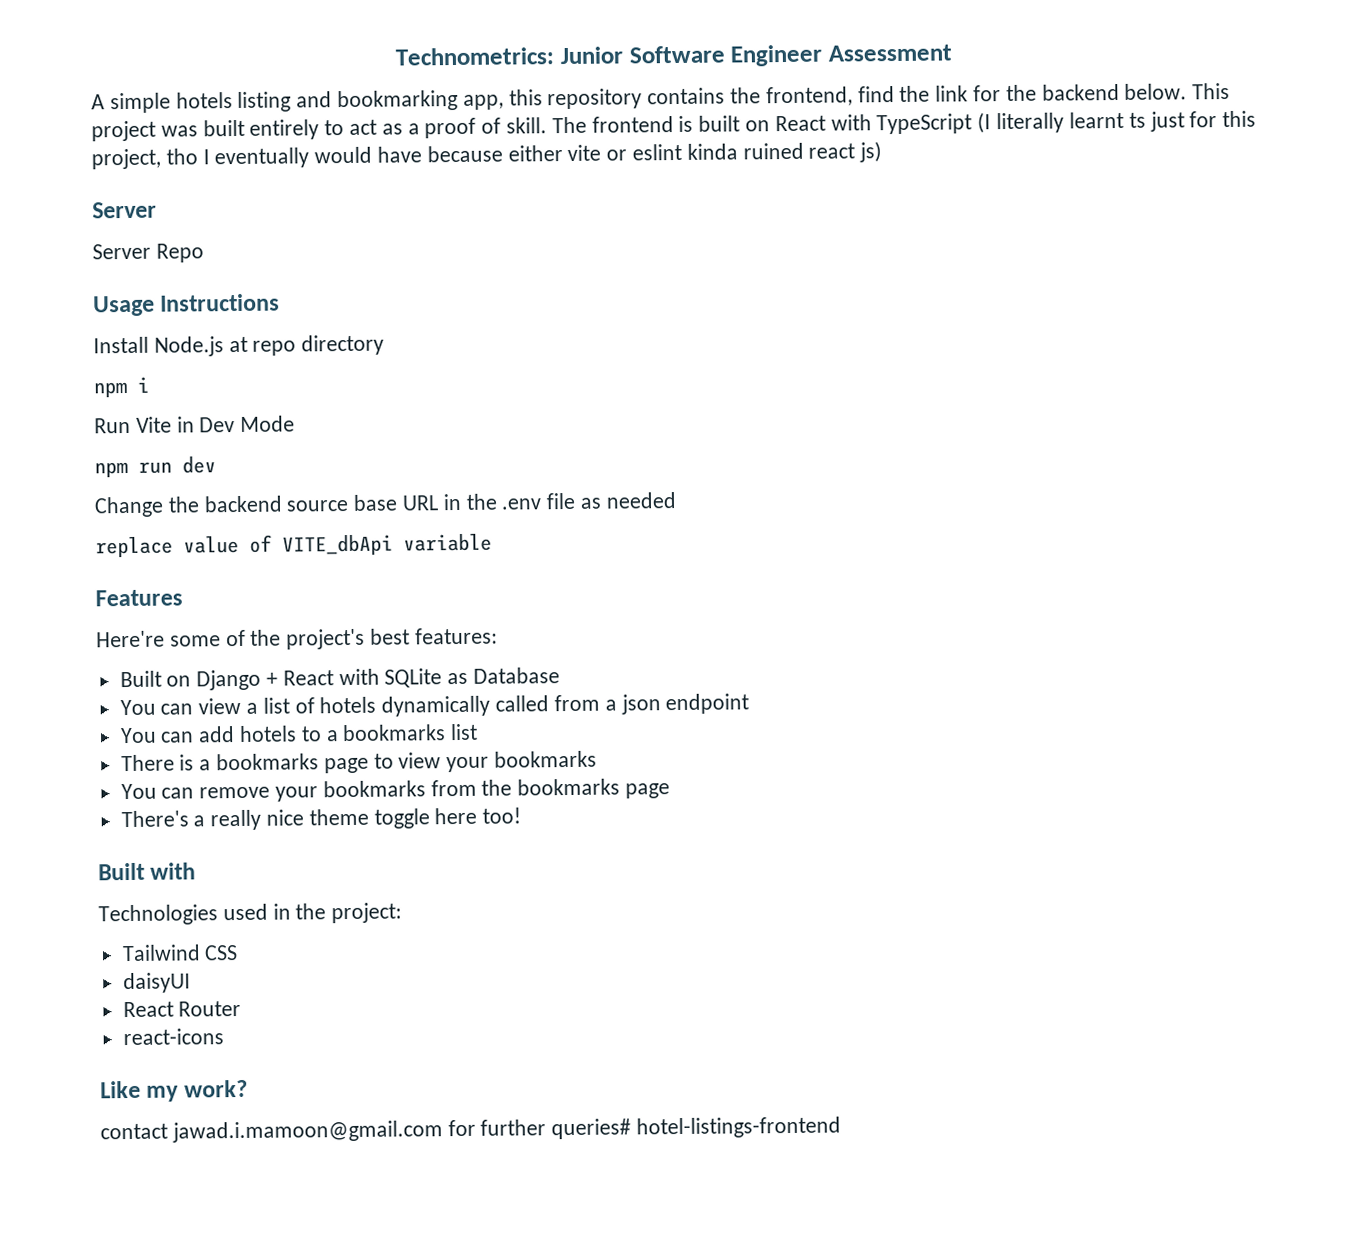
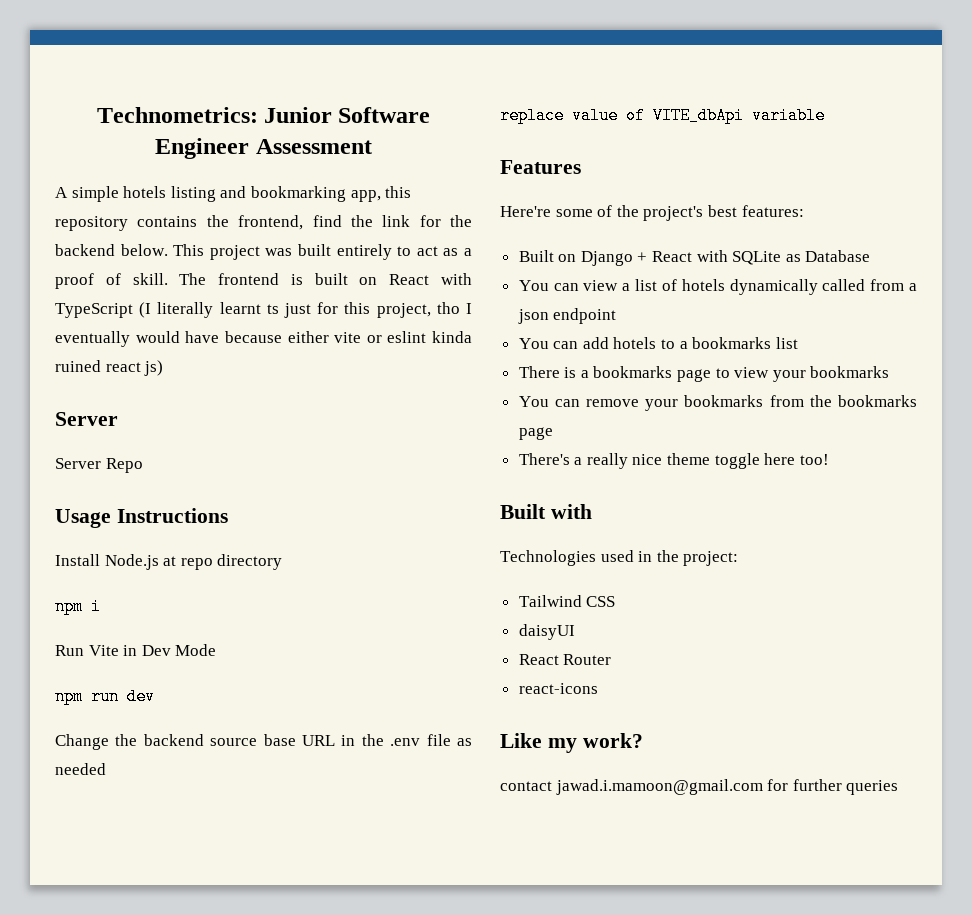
[551,1116,842,1140] queries# hotel-listings-frontend -> [846,780,899,795] queries

